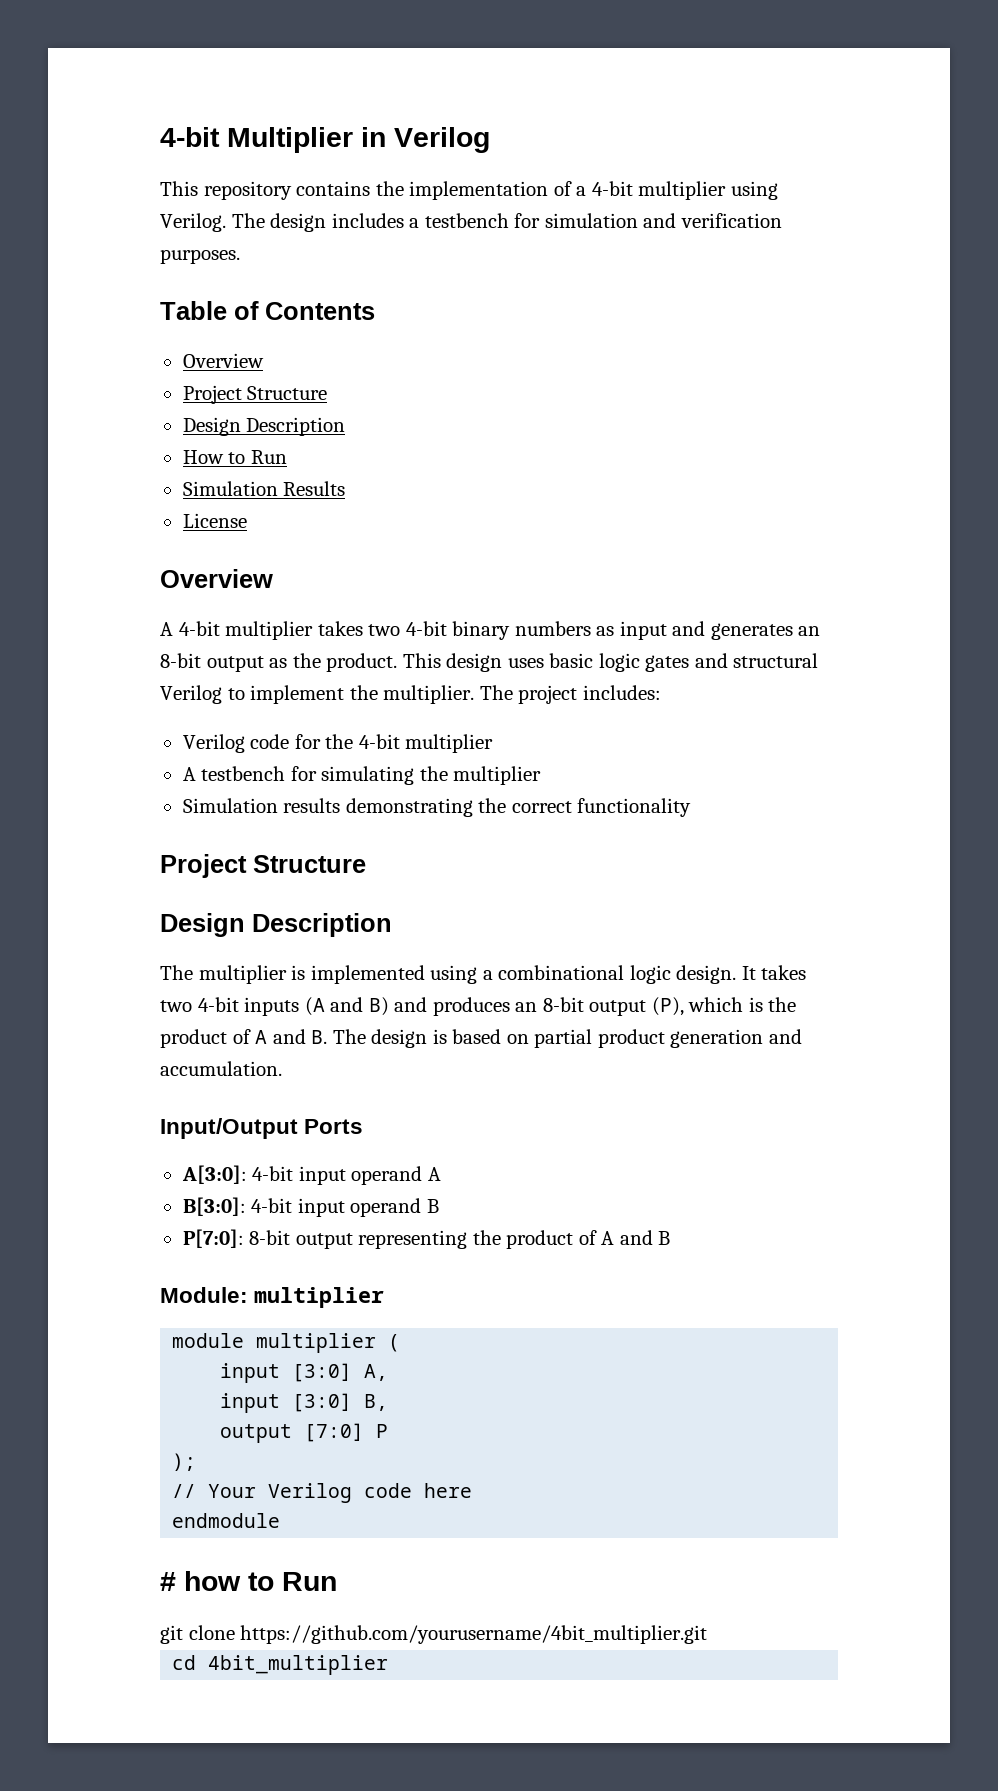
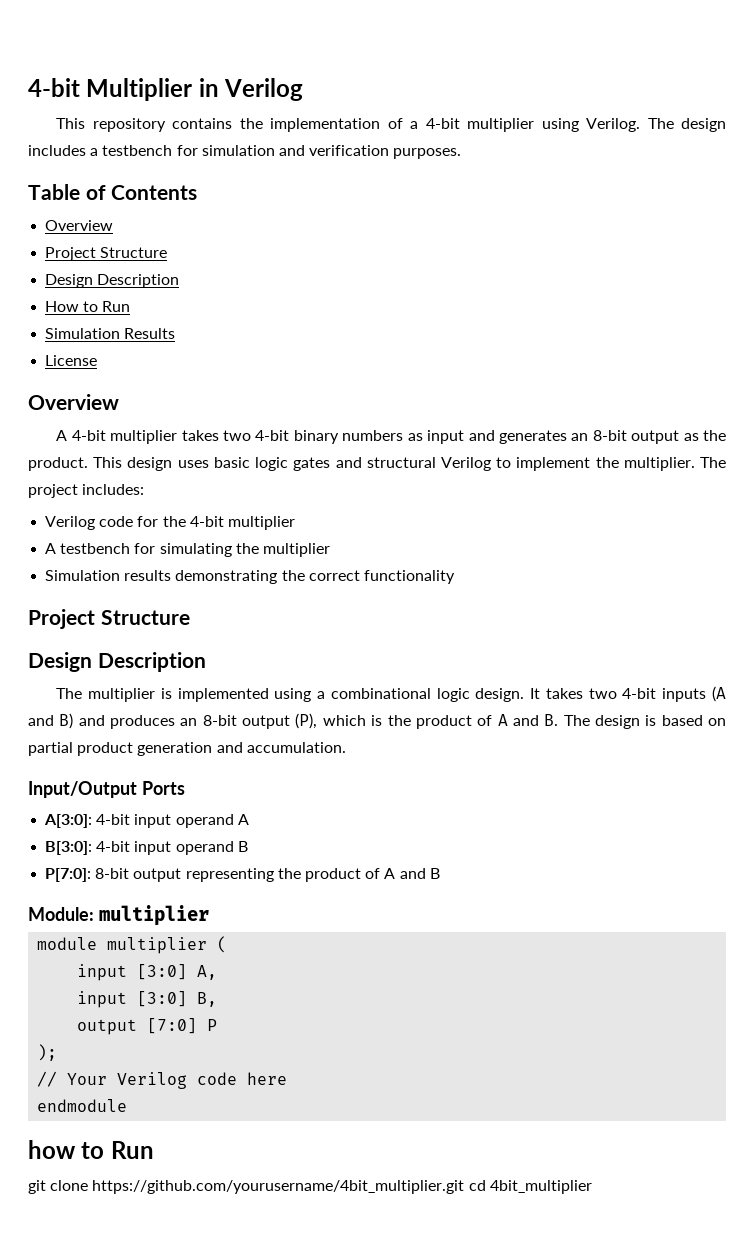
[160,1572,176,1591] # -> (128, 1105) none
(708, 1634) // -> (465, 1187) none

